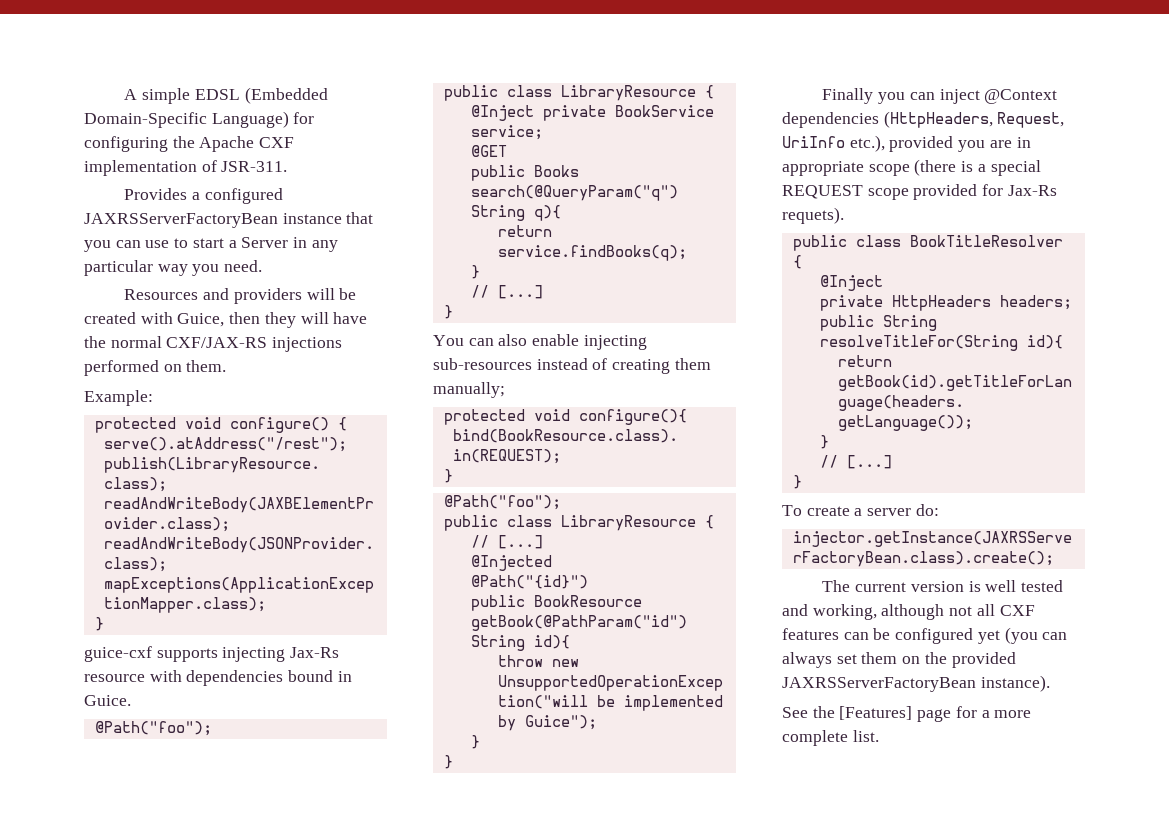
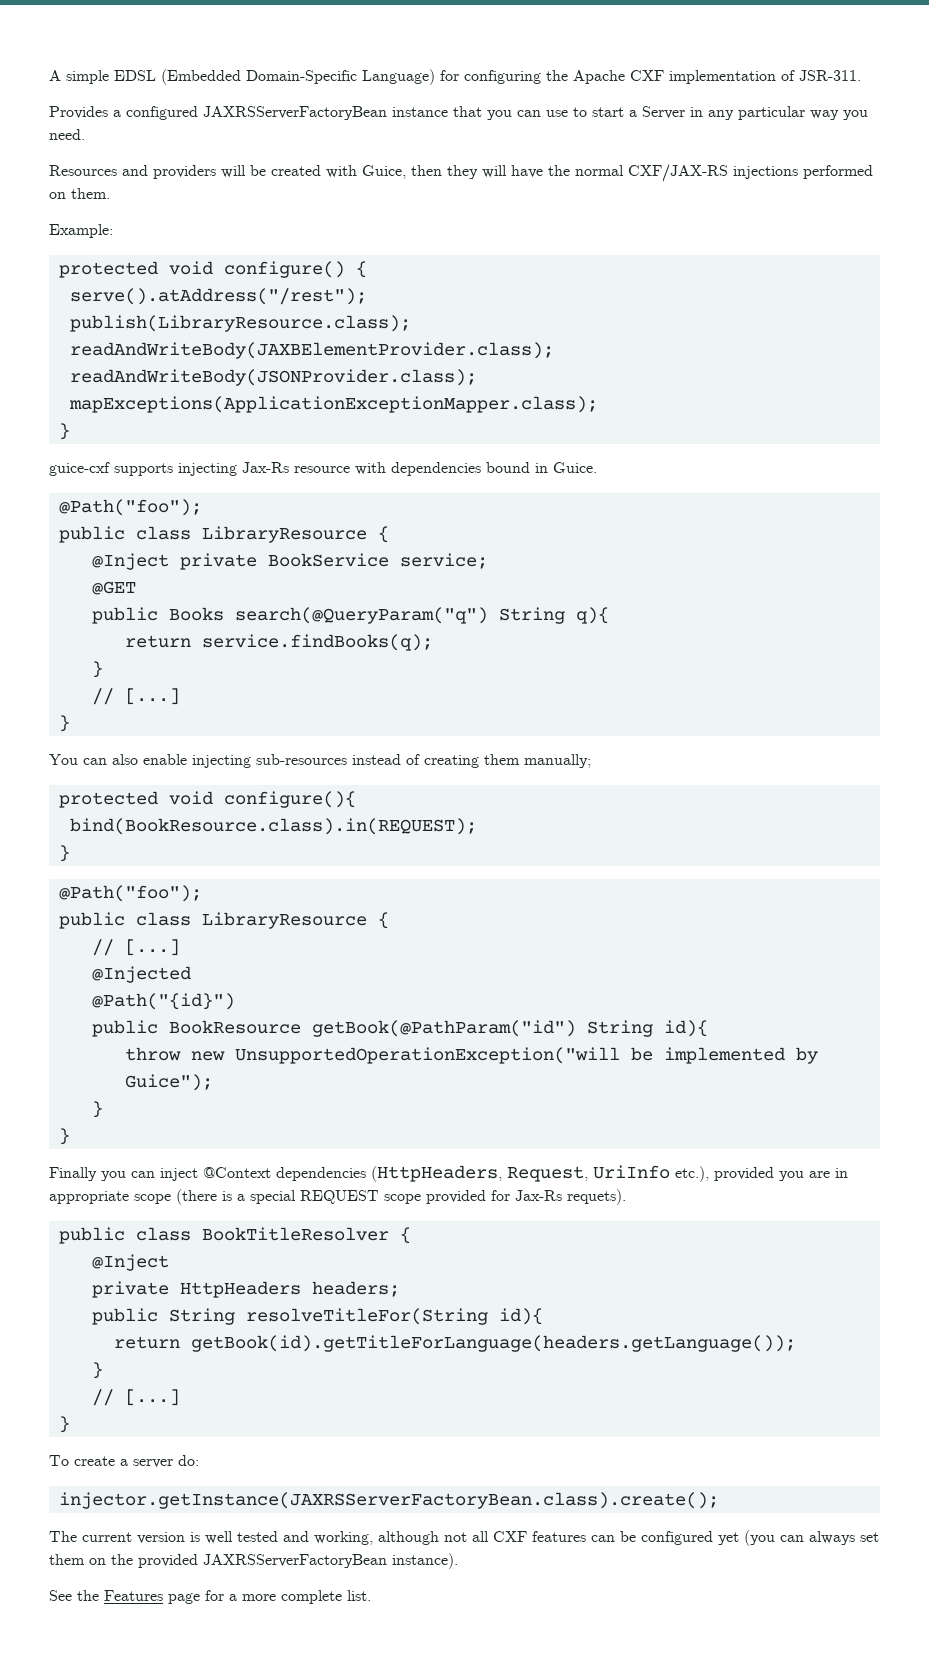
[839,706,913,720] [Features] -> [104,1590,163,1601] Features

